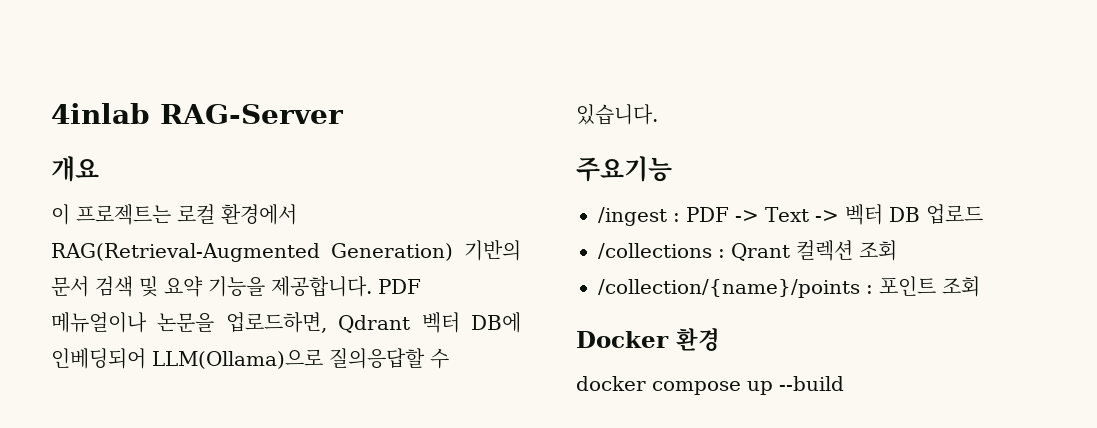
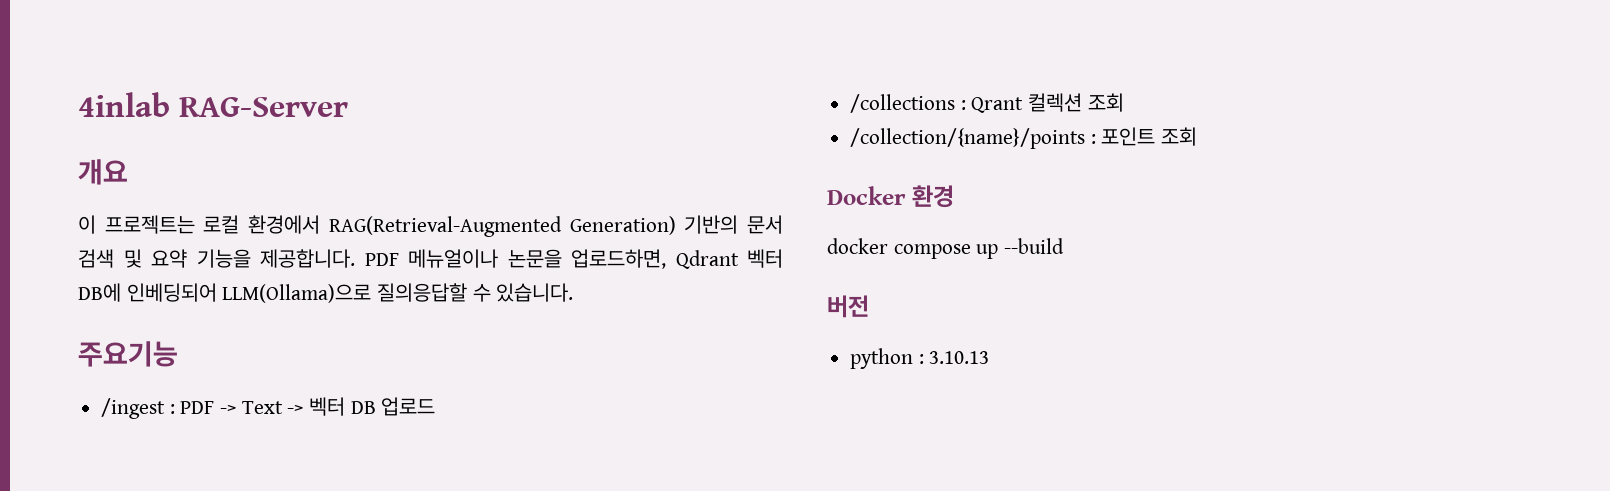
(844, 383) none -> [827,295,869,318] [850,348,990,369] // 버전 // python : 3.10.13

